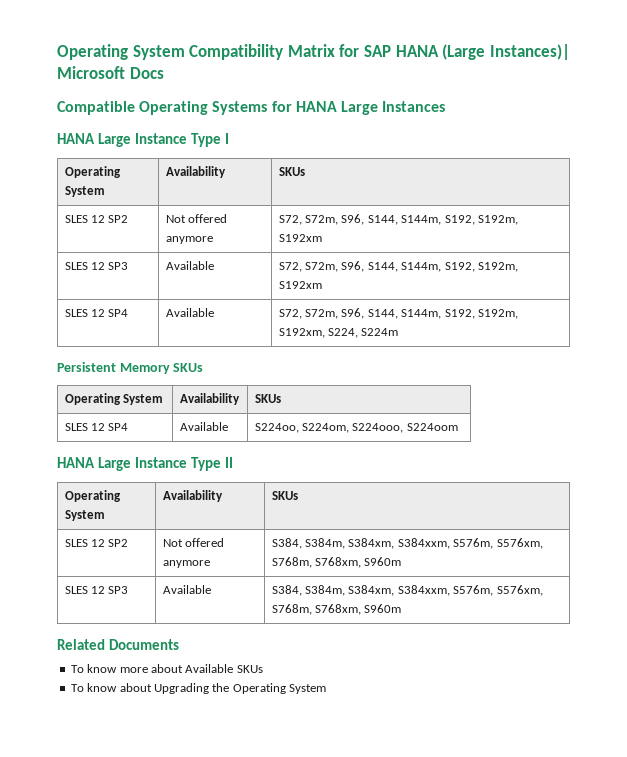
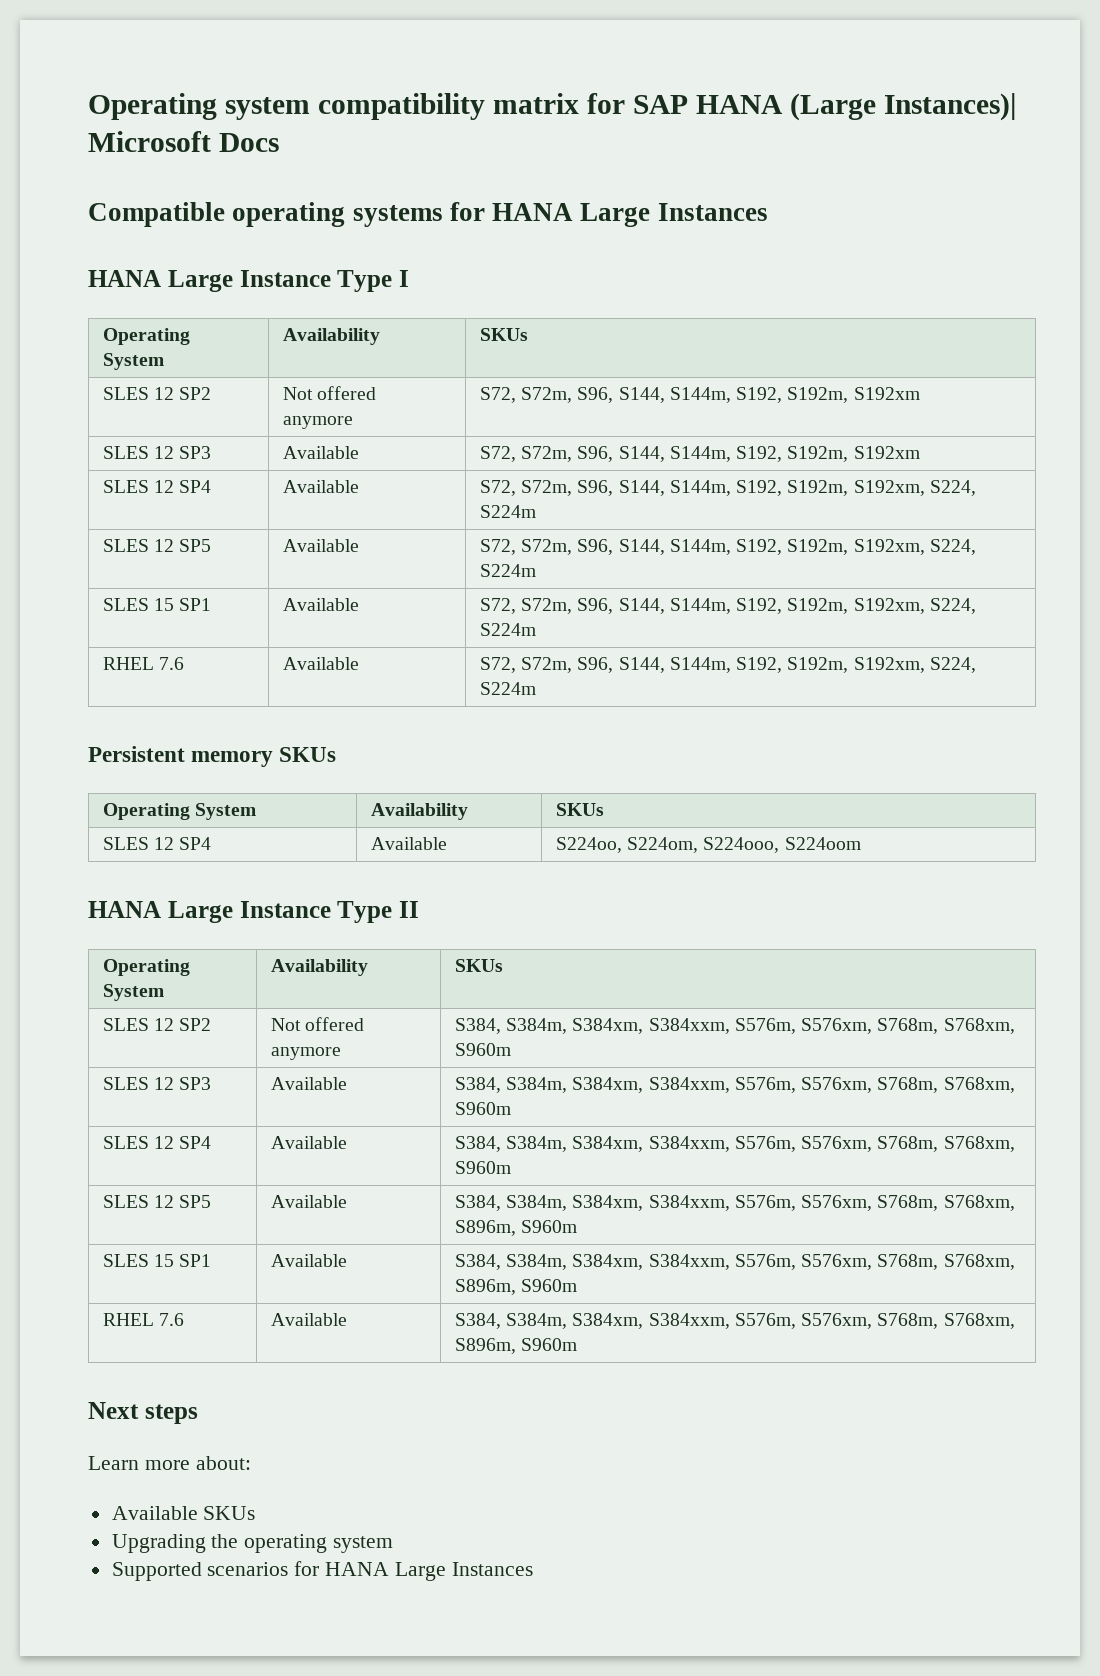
[57,44,335,60] Operating System Compatibility Matrix -> [88,93,579,120] Operating system compatibility matrix
[139,101,268,115] Operating Systems -> [232,202,443,227] operating systems
(399, 332) none -> [102,539,212,552] [282,539,359,552] [479,539,976,555] [479,564,536,577] [102,598,212,611] [282,598,359,611] [479,598,976,614] [479,623,536,636] [102,657,185,670] [282,657,359,670] [479,657,976,673] [479,682,536,695] // SLES 12 SP5 | Available | S72, S72m, S96, S144, S144m, S192, S192m, S192xm, S224, S224m // SLES 15 SP1 | Available | S72, S72m, S96, S144, S144m, S192, S192m, S192xm, S224, S224m // RHEL 7.6 | Available | S72, S72m, S96, S144, S144m, S192, S192m, S192xm, S224, S224m
[119,363,170,374] Memory -> [191,751,274,767] memory
[57,639,179,650] [70,664,263,673] [70,683,326,694] // Related Documents // To know more about Available SKUs // To know about Upgrading the Operating System -> [102,1136,212,1149] [270,1136,347,1149] [454,1136,1015,1152] [454,1161,511,1174] [102,1195,212,1208] [270,1195,347,1208] [454,1195,1015,1211] [454,1220,578,1236] [102,1254,212,1267] [270,1254,347,1267] [454,1254,1015,1270] [454,1279,578,1295] [102,1313,185,1326] [270,1313,347,1326] [454,1313,1015,1329] [454,1338,578,1354] [88,1402,198,1424] [88,1456,251,1470] [111,1506,256,1520] [111,1534,394,1553] [111,1561,533,1581] // SLES 12 SP4 | Available | S384, S384m, S384xm, S384xxm, S576m, S576xm, S768m, S768xm, S960m // SLES 12 SP5 | Available | S384, S384m, S384xm, S384xxm, S576m, S576xm, S768m, S768xm, S896m, S960m // SLES 15 SP1 | Available | S384, S384m, S384xm, S384xxm, S576m, S576xm, S768m, S768xm, S896m, S960m // RHEL 7.6 | Available | S384, S384m, S384xm, S384xxm, S576m, S576xm, S768m, S768xm, S896m, S960m // Next steps // Learn more about: // Available SKUs // Upgrading the operating system // Supported scenarios for HANA Large Instances

